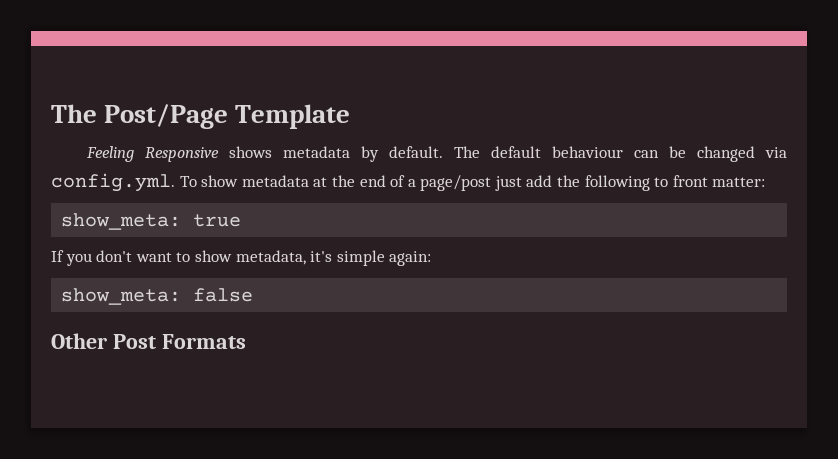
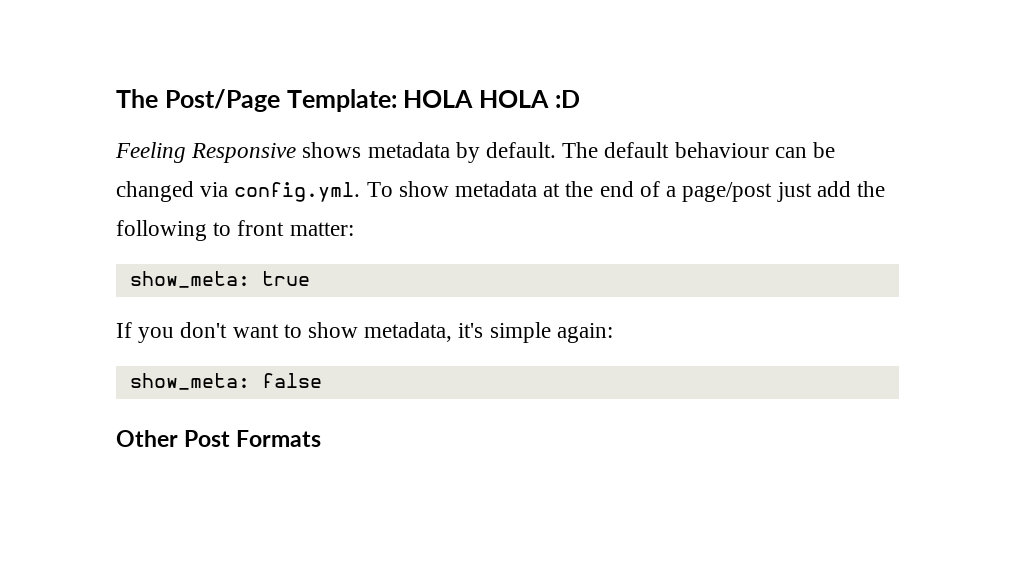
[235,104,351,129] Template -> [286,89,580,112] Template: HOLA HOLA :D

